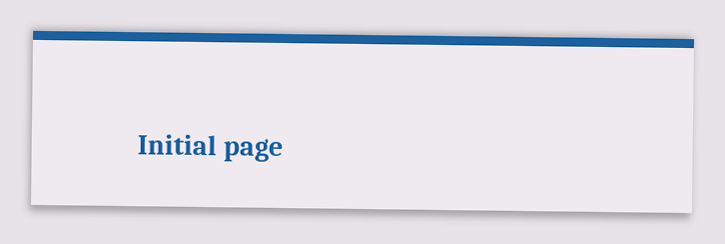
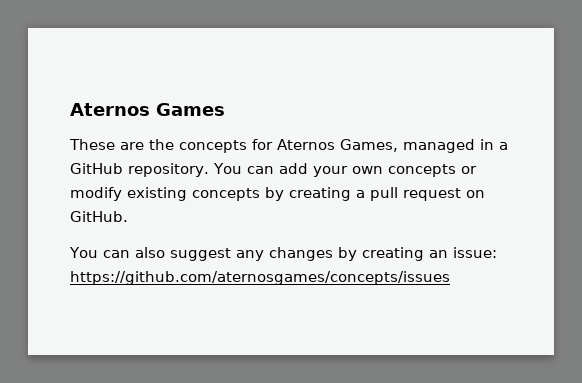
[137,134,284,163] Initial page -> [70,103,225,116] [69,139,508,153] [70,163,477,177] [70,187,485,201] [70,211,128,222] [69,247,497,261] [70,271,450,285] Aternos Games // These are the concepts for Aternos Games, managed in a GitHub repository. You can add your own concepts or modify existing concepts by creating a pull request on GitHub. // You can also suggest any changes by creating an issue: https://github.com/aternosgames/concepts/issues

